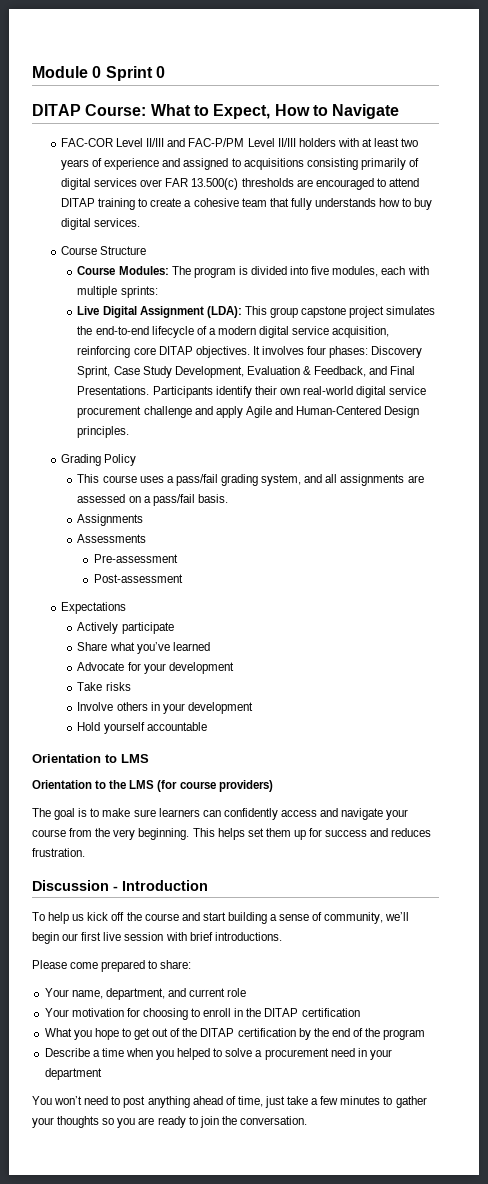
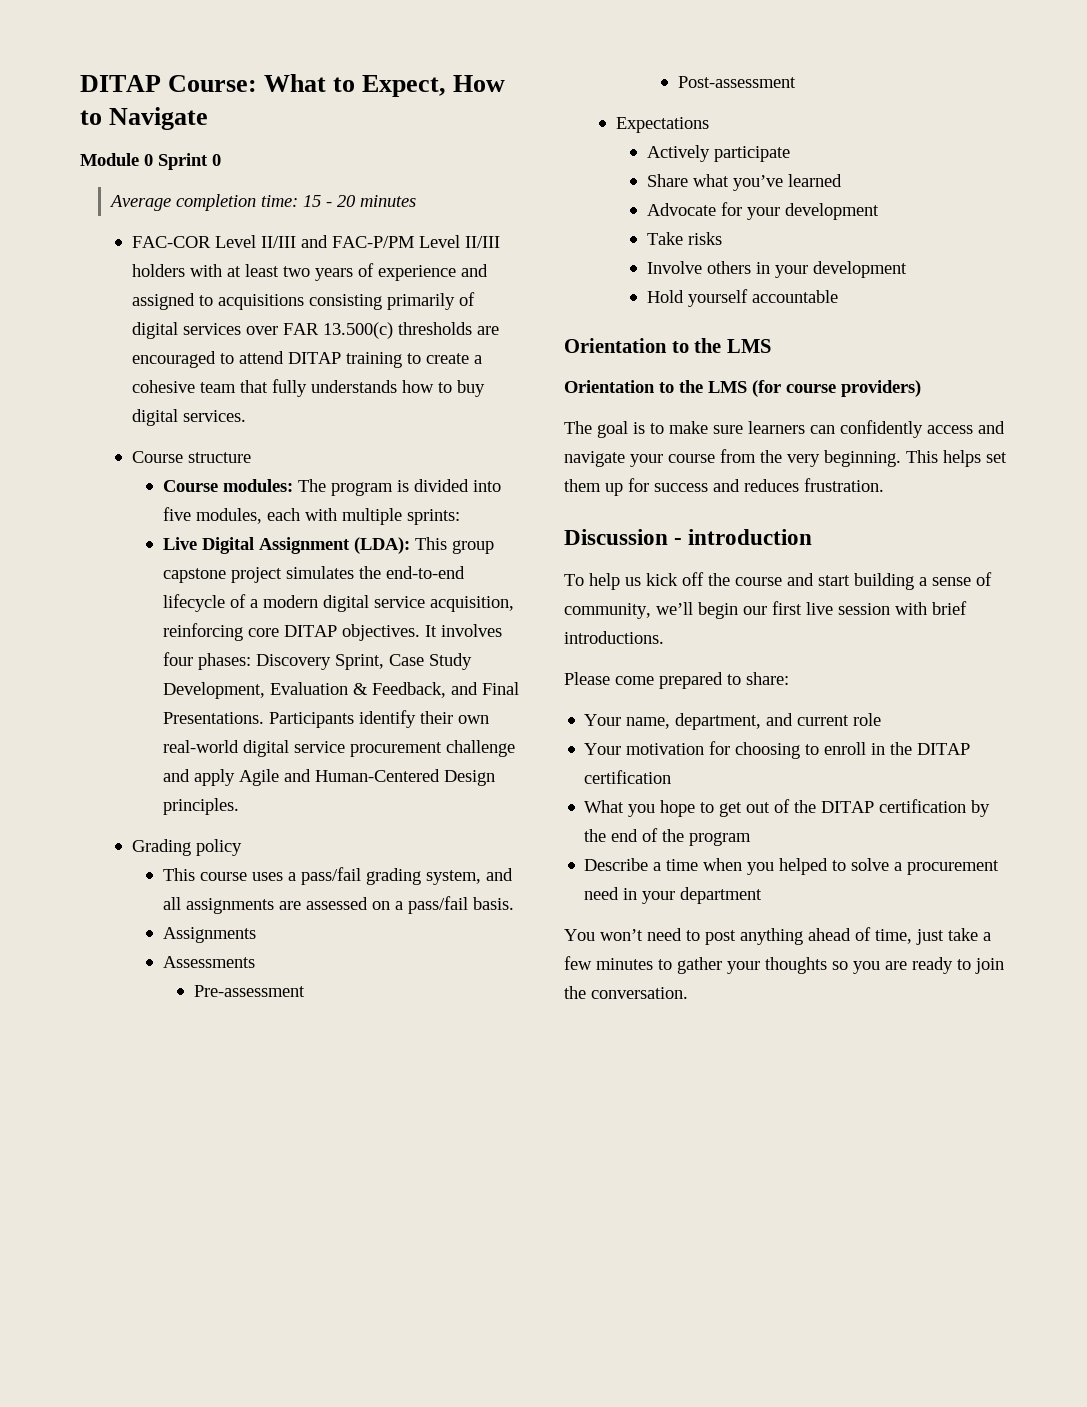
[32,66,165,81] Module 0 Sprint 0 // -> (80, 83) none
(400, 111) none -> [80,153,221,170] [109,194,417,211] // Module 0 Sprint 0 // Average completion time: 15 - 20 minutes
[100,246,147,255] [77,266,169,275] Structure // Course Modules: -> [187,452,251,463] [162,479,293,492] structure // Course modules:
[104,454,137,466] Policy -> [195,839,242,856] policy
(117, 758) none -> [694,338,722,353] the
[122,880,208,891] Introduction -> [688,529,813,545] introduction

